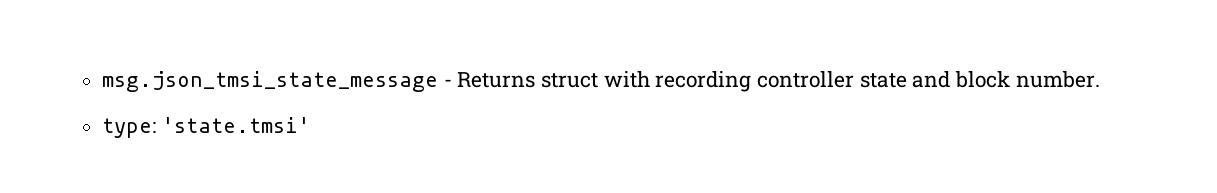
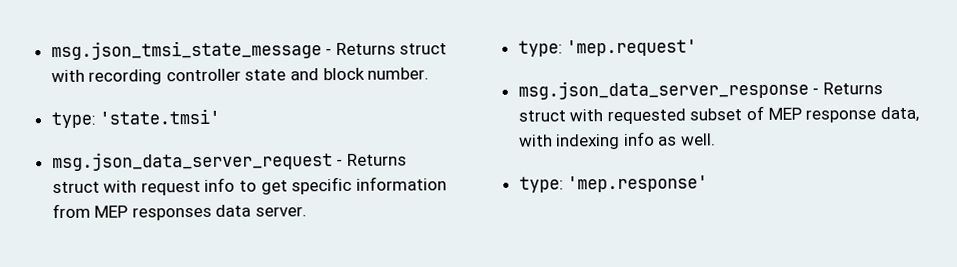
(310, 125) none -> [51,151,407,172] [51,176,447,196] [51,203,308,221] [517,39,698,57] [517,79,883,100] [517,105,919,125] [518,131,717,150] [518,175,709,193] // msg.json_data_server_request - Returns struct with request info to get specific information from MEP responses data server. // type: 'mep.request' // msg.json_data_server_response - Returns struct with requested subset of MEP response data, with indexing info as well. // type: 'mep.response'

